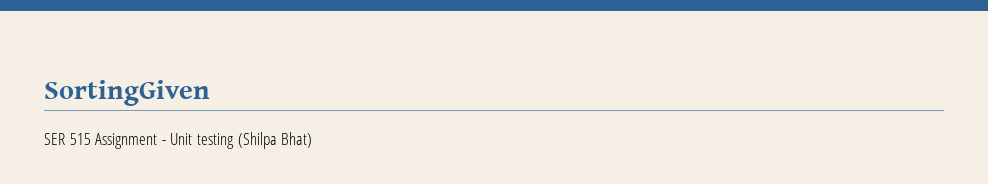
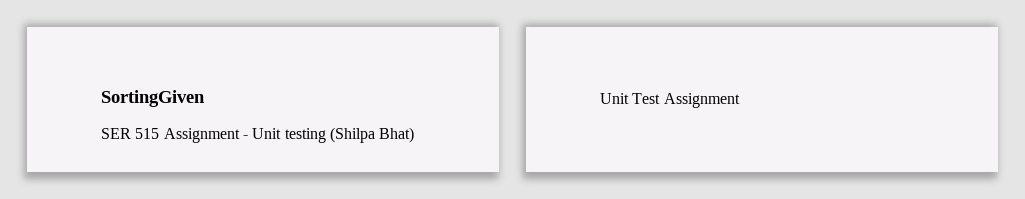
(313, 140) none -> [600,93,740,108] Unit Test Assignment

